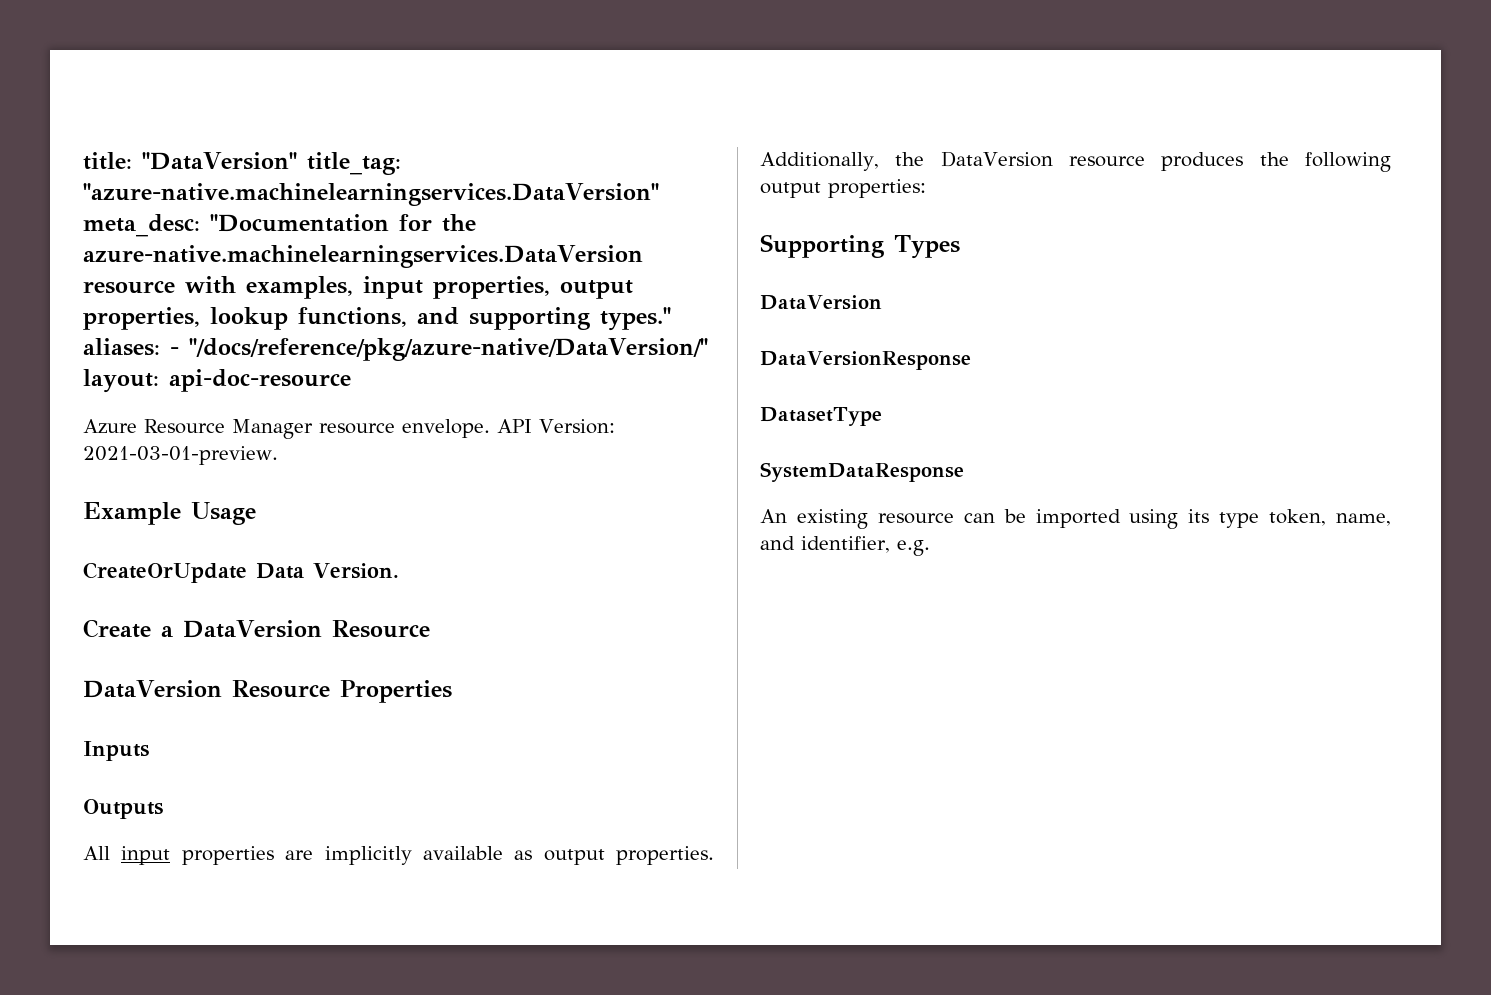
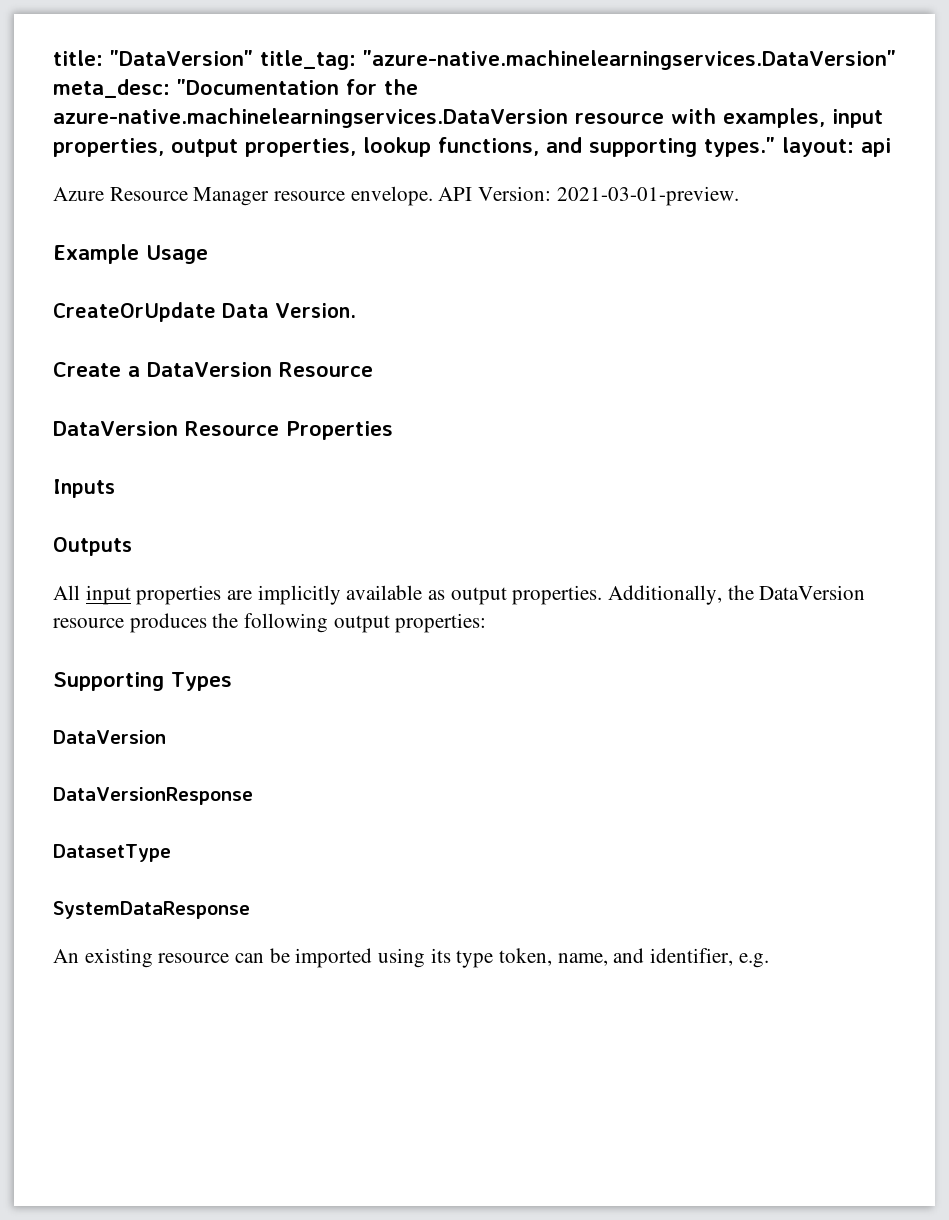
[83,338,708,361] [83,369,351,393] aliases: - "/docs/reference/pkg/azure-native/DataVersion/" layout: api-doc-resource -> [781,137,891,157] layout: api

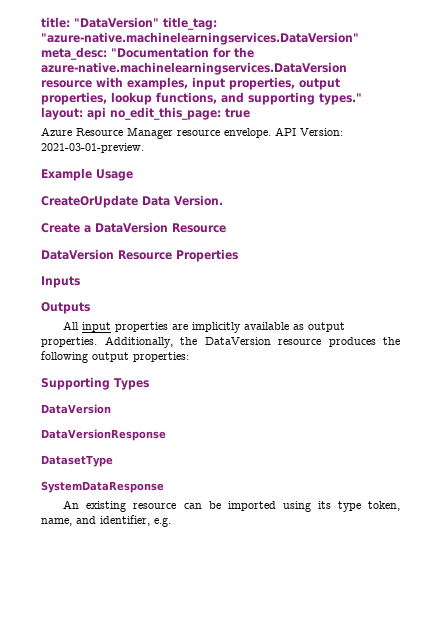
(891, 147) none -> [110,107,250,120] no_edit_this_page: true

